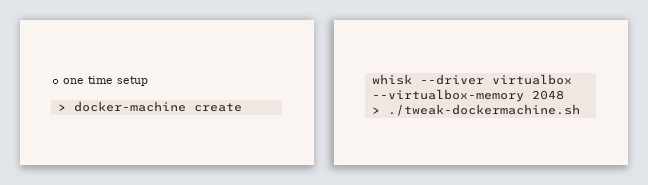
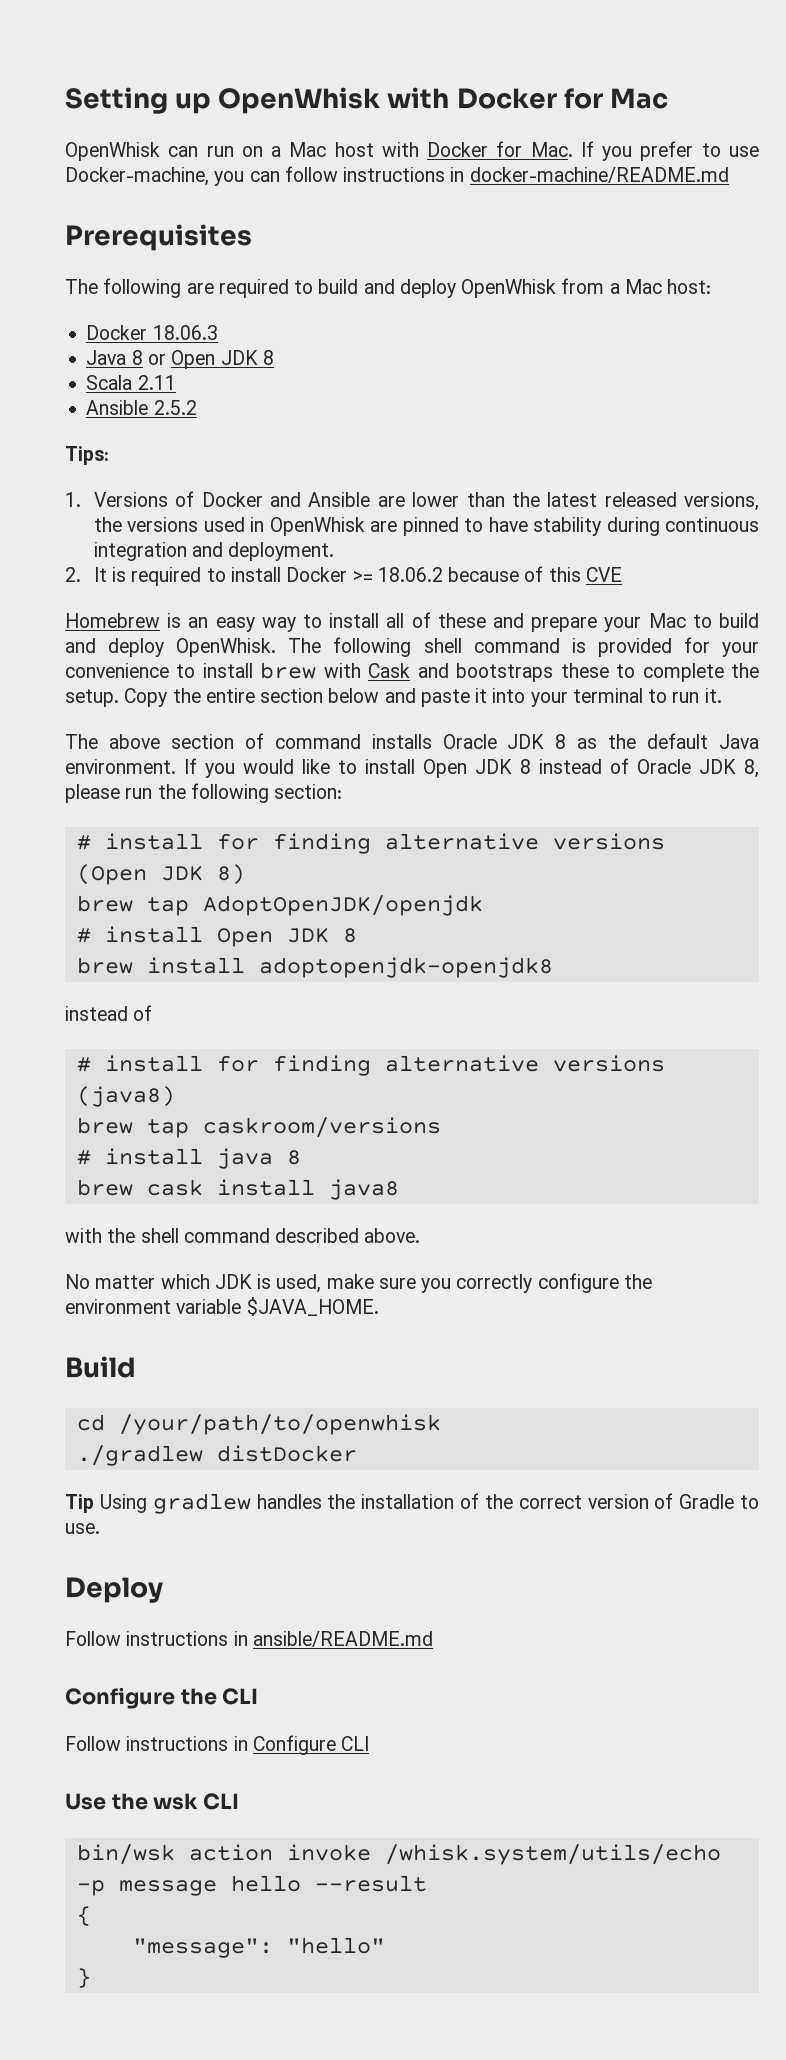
[63,76,149,86] [57,101,242,112] [371,74,572,85] [371,89,564,102] [371,104,580,116] one time setup // > docker-machine create whisk --driver virtualbox --virtualbox-memory 2048 // > ./tweak-dockermachine.sh -> [65,87,668,114] [65,141,759,161] [65,166,729,186] [65,224,252,251] [65,278,712,298] [86,325,218,340] [86,350,274,369] [86,375,176,390] [86,400,197,415] [65,446,109,465] [65,491,759,511] [93,517,760,536] [93,542,335,561] [65,566,622,586] [65,612,760,632] [65,637,760,657] [65,662,759,682] [65,688,722,707] [65,733,759,749] [65,758,759,778] [65,783,343,803] [76,833,665,854] [76,864,245,885] [76,895,483,916] [76,926,357,947] [76,957,553,978] [65,1005,153,1021] [76,1055,665,1076] [76,1086,175,1107] [76,1117,441,1138] [76,1148,301,1169] [76,1179,399,1200] [65,1228,421,1243] [65,1273,652,1293] [65,1297,379,1316] [65,1356,136,1378] [76,1414,441,1435] [76,1445,357,1466] [65,1493,759,1514] [65,1523,100,1534] [65,1577,163,1603] [65,1631,433,1647] [65,1687,259,1709] [65,1735,370,1755] [65,1793,240,1810] [76,1844,721,1865] [76,1875,427,1896] [76,1906,91,1926] [132,1937,385,1958] [76,1968,91,1988] Setting up OpenWhisk with Docker for Mac // OpenWhisk can run on a Mac host with Docker for Mac. If you prefer to use Docker-machine, you can follow instructions in docker-machine/README.md // Prerequisites // The following are required to build and deploy OpenWhisk from a Mac host: // Docker 18.06.3 // Java 8 or Open JDK 8 // Scala 2.11 // Ansible 2.5.2 // Tips: // 1. Versions of Docker and Ansible are lower than the latest released versions, the versions used in OpenWhisk are pinned to have stability during continuous integration and deployment. // 2. It is required to install Docker >= 18.06.2 because of this CVE // Homebrew is an easy way to install all of these and prepare your Mac to build and deploy OpenWhisk. The following shell command is provided for your convenience to install brew with Cask and bootstraps these to complete the setup. Copy the entire section below and paste it into your terminal to run it. // The above section of command installs Oracle JDK 8 as the default Java environment. If you would like to install Open JDK 8 instead of Oracle JDK 8, please run the following section: // # install for finding alternative versions (Open JDK 8) // brew tap AdoptOpenJDK/openjdk // # install Open JDK 8 // brew install adoptopenjdk-openjdk8 // instead of // # install for finding alternative versions (java8) // brew tap caskroom/versions // # install java 8 // brew cask install java8 // with the shell command described above. // No matter which JDK is used, make sure you correctly configure the environment variable $JAVA_HOME. // Build // cd /your/path/to/openwhisk // ./gradlew distDocker // Tip Using gradlew handles the installation of the correct version of Gradle to use. // Deploy // Follow instructions in ansible/README.md // Configure the CLI // Follow instructions in Configure CLI // Use the wsk CLI // bin/wsk action invoke /whisk.system/utils/echo -p message hello --result // { // "message": "hello" // }

